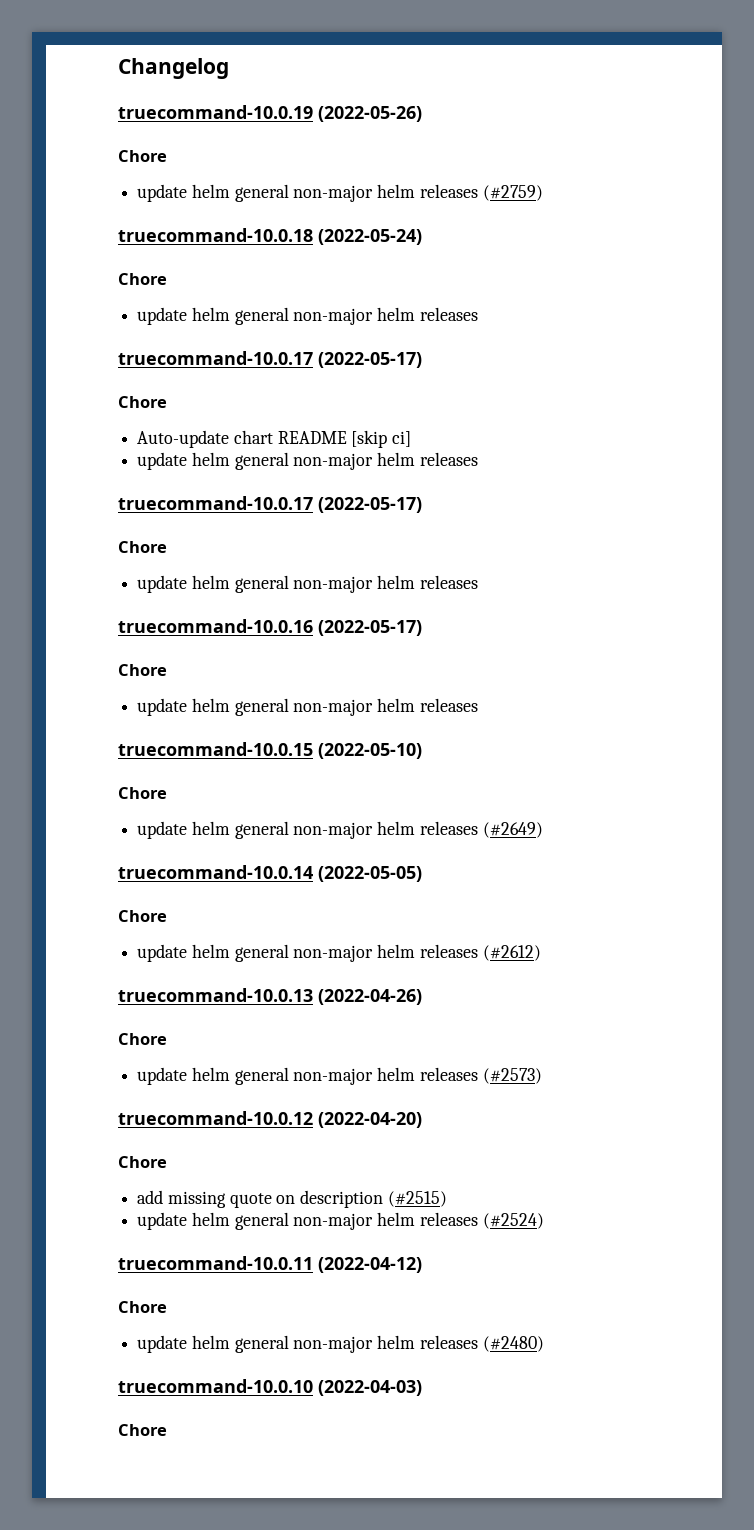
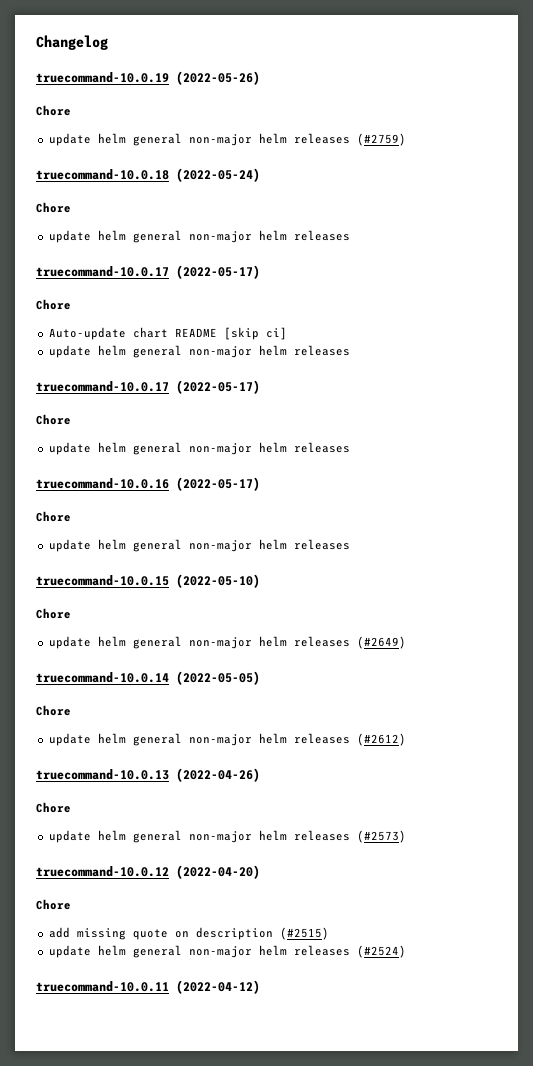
[118,1301,167,1313] [137,1335,544,1353] [118,1379,422,1396] [118,1424,167,1436] // Chore // update helm general non-major helm releases (#2480) // truecommand-10.0.10 (2022-04-03) // Chore -> (260, 987) none

